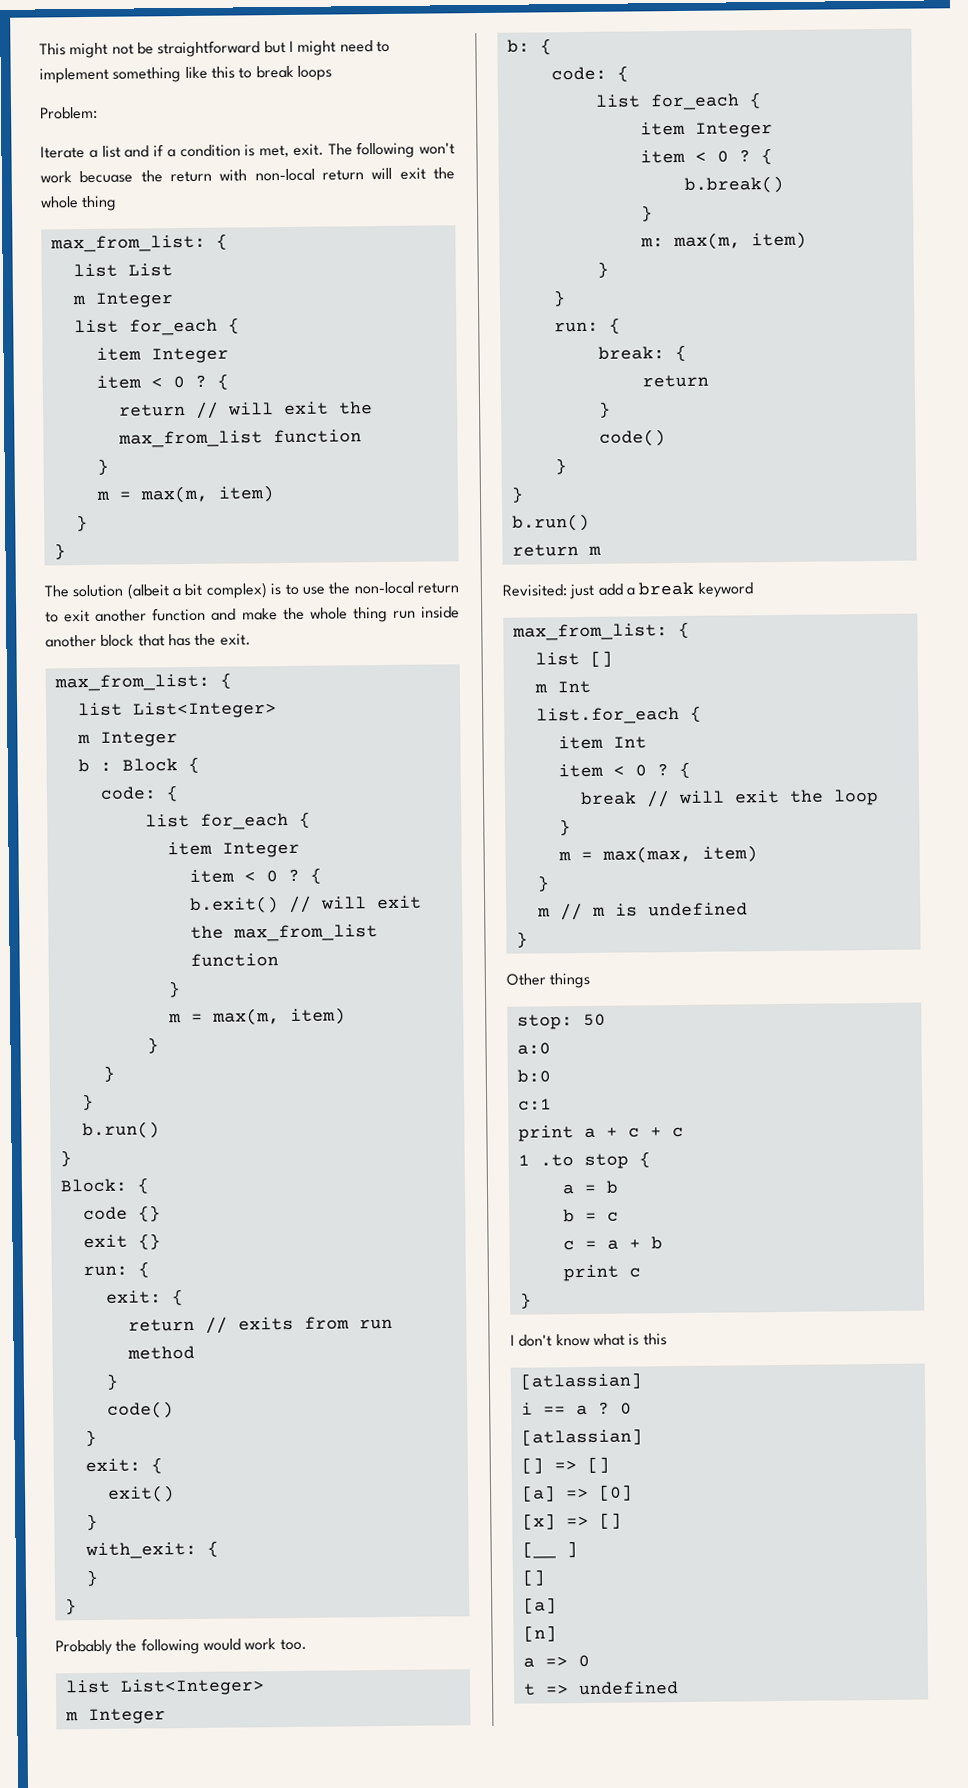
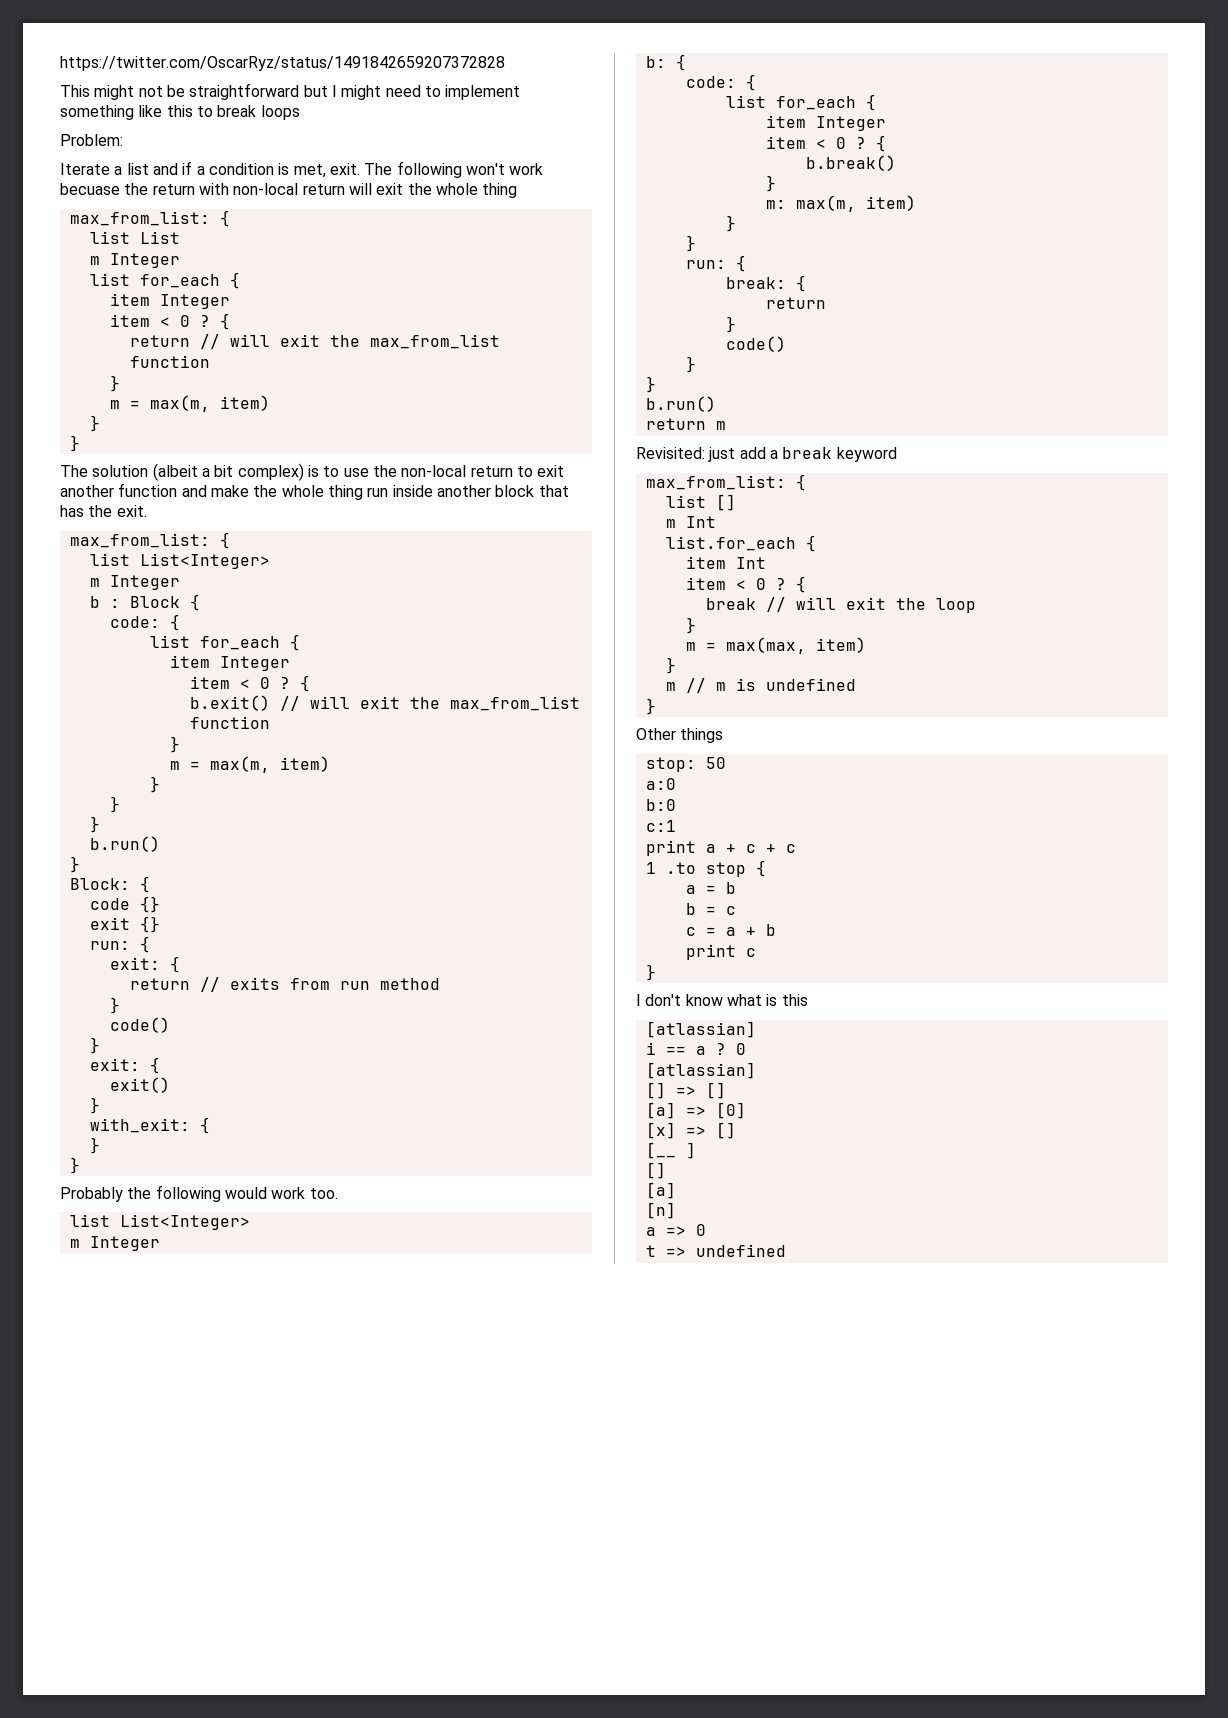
(39, 49) none -> [60,56,505,71] https://twitter.com/OscarRyz/status/1491842659207372828 //

